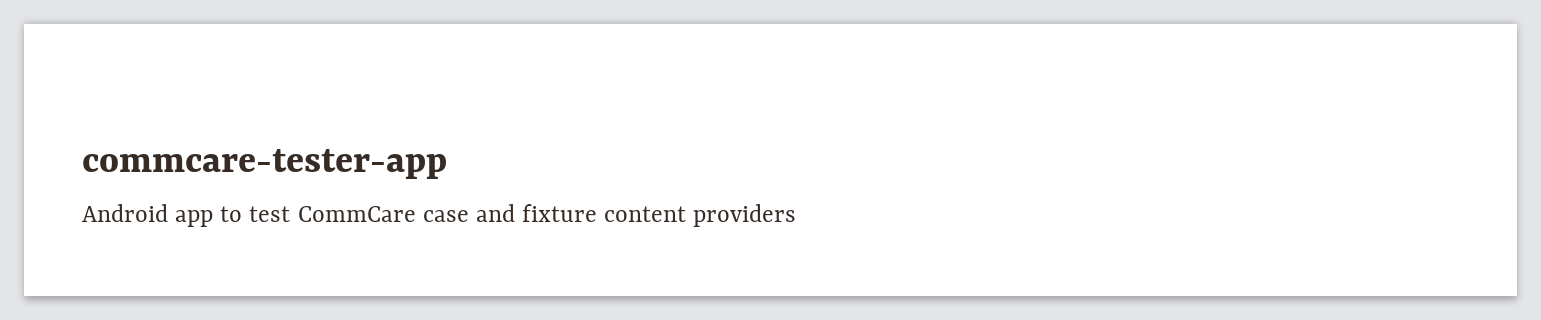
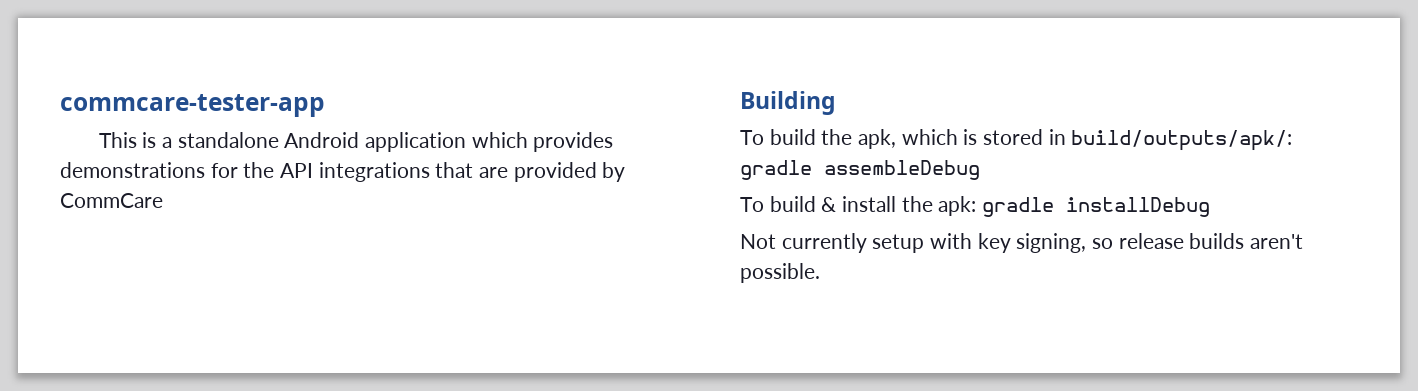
[82,204,797,227] Android app to test CommCare case and fixture content providers -> [98,132,614,152] [60,162,626,182] [60,193,163,208] [740,91,836,115] [740,129,1293,151] [740,160,980,180] [740,196,1211,217] [740,233,1304,253] [740,263,820,283] This is a standalone Android application which provides demonstrations for the API integrations that are provided by CommCare // Building // To build the apk, which is stored in build/outputs/apk/: gradle assembleDebug // To build & install the apk: gradle installDebug // Not currently setup with key signing, so release builds aren't possible.

